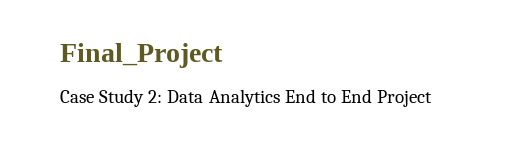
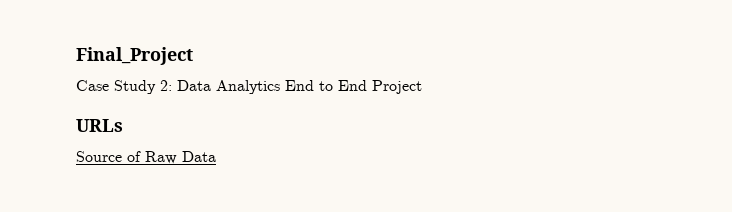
(433, 98) none -> [76,119,123,132] [76,151,216,164] // URLs // Source of Raw Data

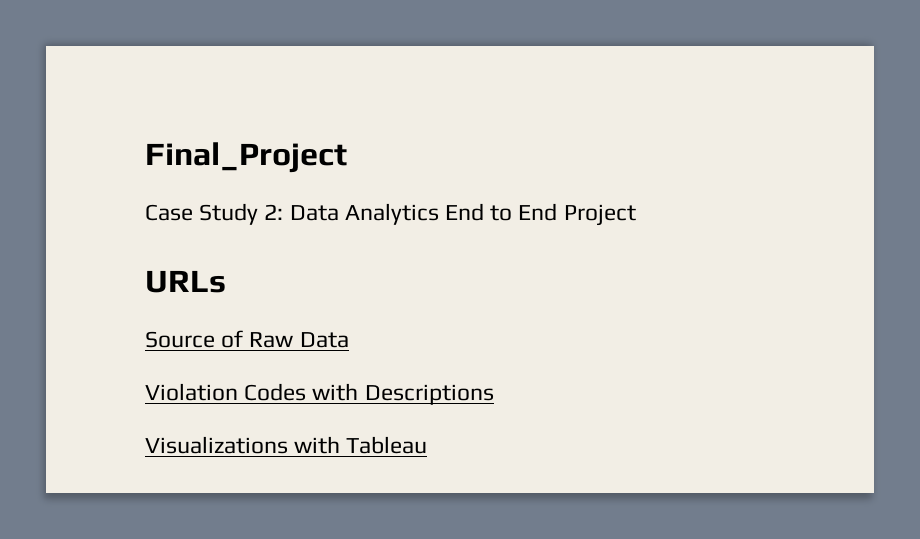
(216, 156) none -> [145,383,494,405] [145,436,428,454] // Violation Codes with Descriptions // Visualizations with Tableau

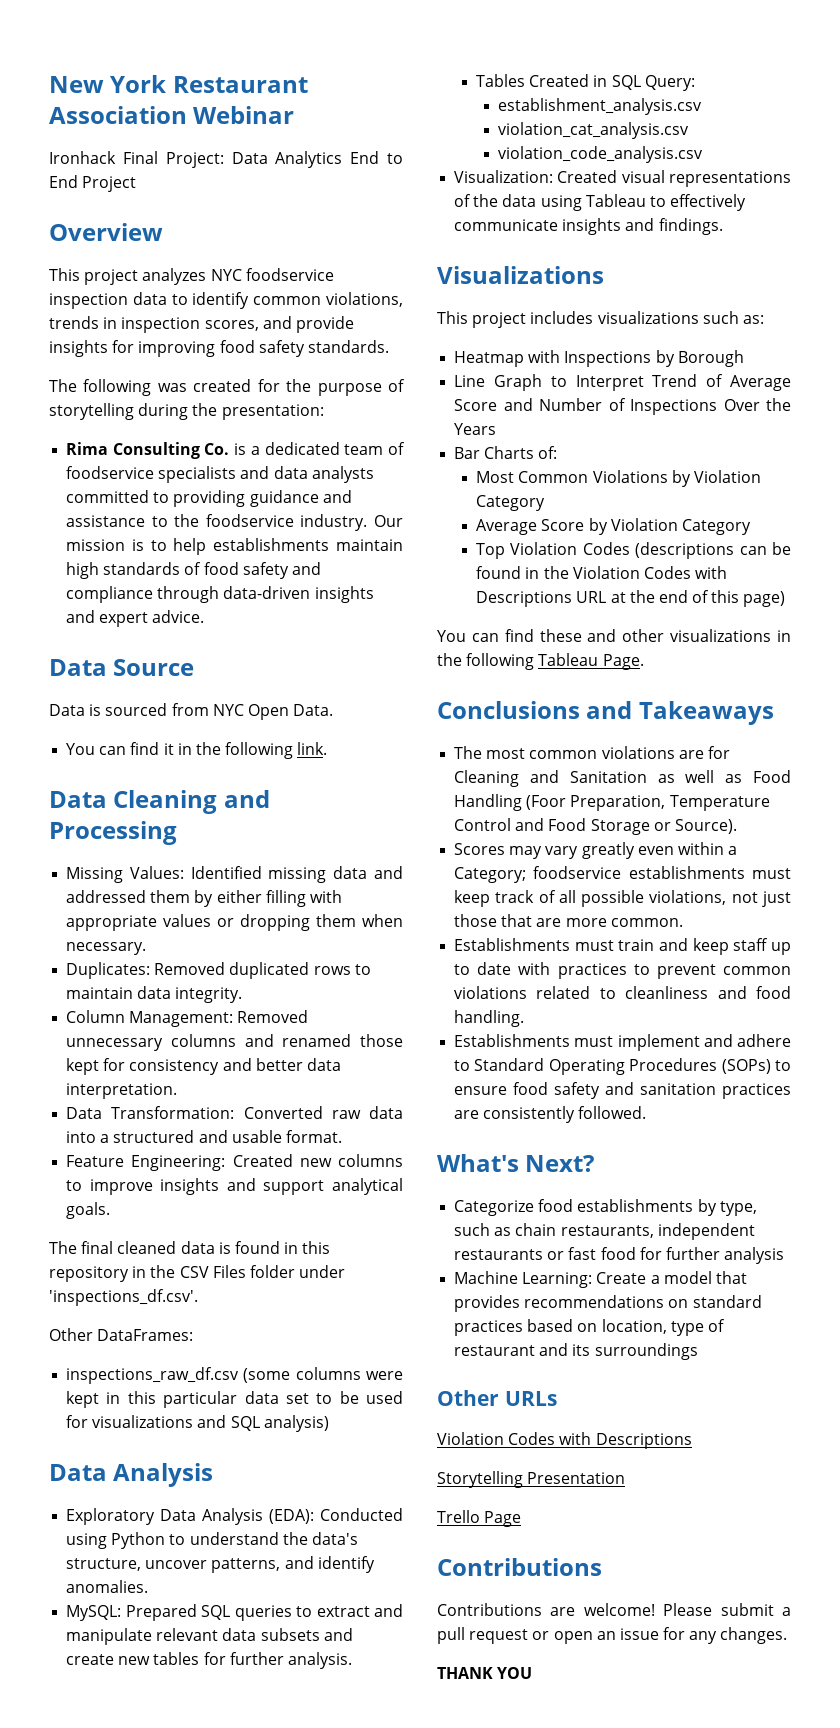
[145,142,347,173] [145,203,284,225] Final_Project // Case Study 2: -> [49,75,308,93] [49,106,295,124] [49,151,224,168] New York Restaurant Association Webinar // Ironhack Final Project:
[145,270,226,293] [145,330,349,348] [145,383,494,405] [145,436,428,454] URLs // Source of Raw Data // Violation Codes with Descriptions // Visualizations with Tableau -> [49,223,163,241] [49,268,334,285] [49,292,404,309] [49,316,354,333] [49,340,389,357] [49,379,405,396] [49,403,324,420] [66,442,405,459] [66,466,374,483] [66,490,352,507] [66,514,403,531] [66,538,403,555] [66,562,321,579] [66,586,374,603] [66,610,205,627] [49,659,195,676] [49,703,334,720] [66,742,328,759] [49,790,270,814] [49,821,177,845] [66,866,403,883] [66,890,342,907] [66,914,403,931] [66,942,147,955] [66,962,371,979] [66,986,243,1003] [66,1010,309,1027] [66,1034,403,1051] [66,1058,341,1075] [66,1083,178,1099] [66,1106,403,1119] [66,1130,342,1143] [66,1154,403,1171] [66,1178,403,1195] [66,1202,111,1219] [49,1241,331,1254] [49,1265,346,1282] [49,1289,198,1306] [49,1328,194,1341] [66,1367,403,1384] [66,1391,403,1408] [66,1415,329,1432] [49,1463,214,1487] [66,1508,403,1525] [66,1532,358,1549] [66,1556,375,1573] [66,1580,149,1593] [66,1604,403,1621] [66,1628,353,1645] [66,1652,352,1669] [476,74,695,91] [498,98,703,115] [498,122,690,139] [498,146,704,163] [454,170,791,187] [454,194,747,211] [454,218,723,235] [437,266,604,284] [437,311,764,328] [454,350,744,367] [454,374,791,391] [454,398,791,415] [454,423,497,435] [454,446,558,459] [476,470,761,487] [476,495,546,511] [476,518,751,535] [476,542,791,559] [476,566,728,579] [476,590,786,607] [437,629,791,642] [437,653,644,670] [437,701,774,725] [454,746,730,759] [454,770,791,787] [454,794,770,811] [454,818,737,835] [454,842,738,859] [454,866,791,883] [454,890,791,907] [454,914,683,927] [454,938,791,955] [454,962,791,979] [454,986,791,999] [454,1010,525,1027] [454,1034,791,1051] [454,1058,791,1075] [454,1082,791,1099] [454,1106,647,1123] [437,1154,595,1172] [454,1199,757,1216] [454,1223,755,1240] [454,1247,785,1264] [454,1271,747,1288] [454,1295,762,1312] [454,1319,725,1336] [454,1343,698,1360] [437,1390,557,1406] [437,1432,692,1449] [437,1471,626,1488] [437,1510,522,1527] [437,1558,602,1576] [437,1603,791,1616] [437,1627,788,1644] [437,1667,533,1679] Overview // This project analyzes NYC foodservice inspection data to identify common violations, trends in inspection scores, and provide insights for improving food safety standards. // The following was created for the purpose of storytelling during the presentation: // Rima Consulting Co. is a dedicated team of foodservice specialists and data analysts committed to providing guidance and assistance to the foodservice industry. Our mission is to help establishments maintain high standards of food safety and compliance through data-driven insights and expert advice. // Data Source // Data is sourced from NYC Open Data. // You can find it in the following link. // Data Cleaning and Processing // Missing Values: Identified missing data and addressed them by either filling with appropriate values or dropping them when necessary. // Duplicates: Removed duplicated rows to maintain data integrity. // Column Management: Removed unnecessary columns and renamed those kept for consistency and better data interpretation. // Data Transformation: Converted raw data into a structured and usable format. // Feature Engineering: Created new columns to improve insights and support analytical goals. // The final cleaned data is found in this repository in the CSV Files folder under 'inspections_df.csv'. // Other DataFrames: // inspections_raw_df.csv (some columns were kept in this particular data set to be used for visualizations and SQL analysis) // Data Analysis // Exploratory Data Analysis (EDA): Conducted using Python to understand the data's structure, uncover patterns, and identify anomalies. // MySQL: Prepared SQL queries to extract and manipulate relevant data subsets and create new tables for further analysis. // Tables Created in SQL Query: // establishment_analysis.csv // violation_cat_analysis.csv // violation_code_analysis.csv // Visualization: Created visual representations of the data using Tableau to effectively communicate insights and findings. // Visualizations // This project includes visualizations such as: // Heatmap with Inspections by Borough // Line Graph to Interpret Trend of Average Score and Number of Inspections Over the Years // Bar Charts of: // Most Common Violations by Violation Category // Average Score by Violation Category // Top Violation Codes (descriptions can be found in the Violation Codes with Descriptions URL at the end of this page) // You can find these and other visualizations in the following Tableau Page. // Conclusions and Takeaways // The most common violations are for Cleaning and Sanitation as well as Food Handling (Foor Preparation, Temperature Control and Food Storage or Source). // Scores may vary greatly even within a Category; foodservice establishments must keep track of all possible violations, not just those that are more common. // Establishments must train and keep staff up to date with practices to prevent common violations related to cleanliness and food handling. // Establishments must implement and adhere to Standard Operating Procedures (SOPs) to ensure food safety and sanitation practices are consistently followed. // What's Next? // Categorize food establishments by type, such as chain restaurants, independent restaurants or fast food for further analysis // Machine Learning: Create a model that provides recommendations on standard practices based on location, type of restaurant and its surroundings // Other URLs // Violation Codes with Descriptions // Storytelling Presentation // Trello Page // Contributions // Contributions are welcome! Please submit a pull request or open an issue for any changes. // THANK YOU

